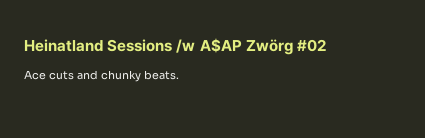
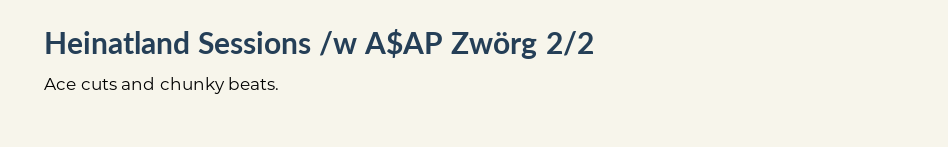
[296,39,326,52] #02 -> [545,31,594,56] 2/2

